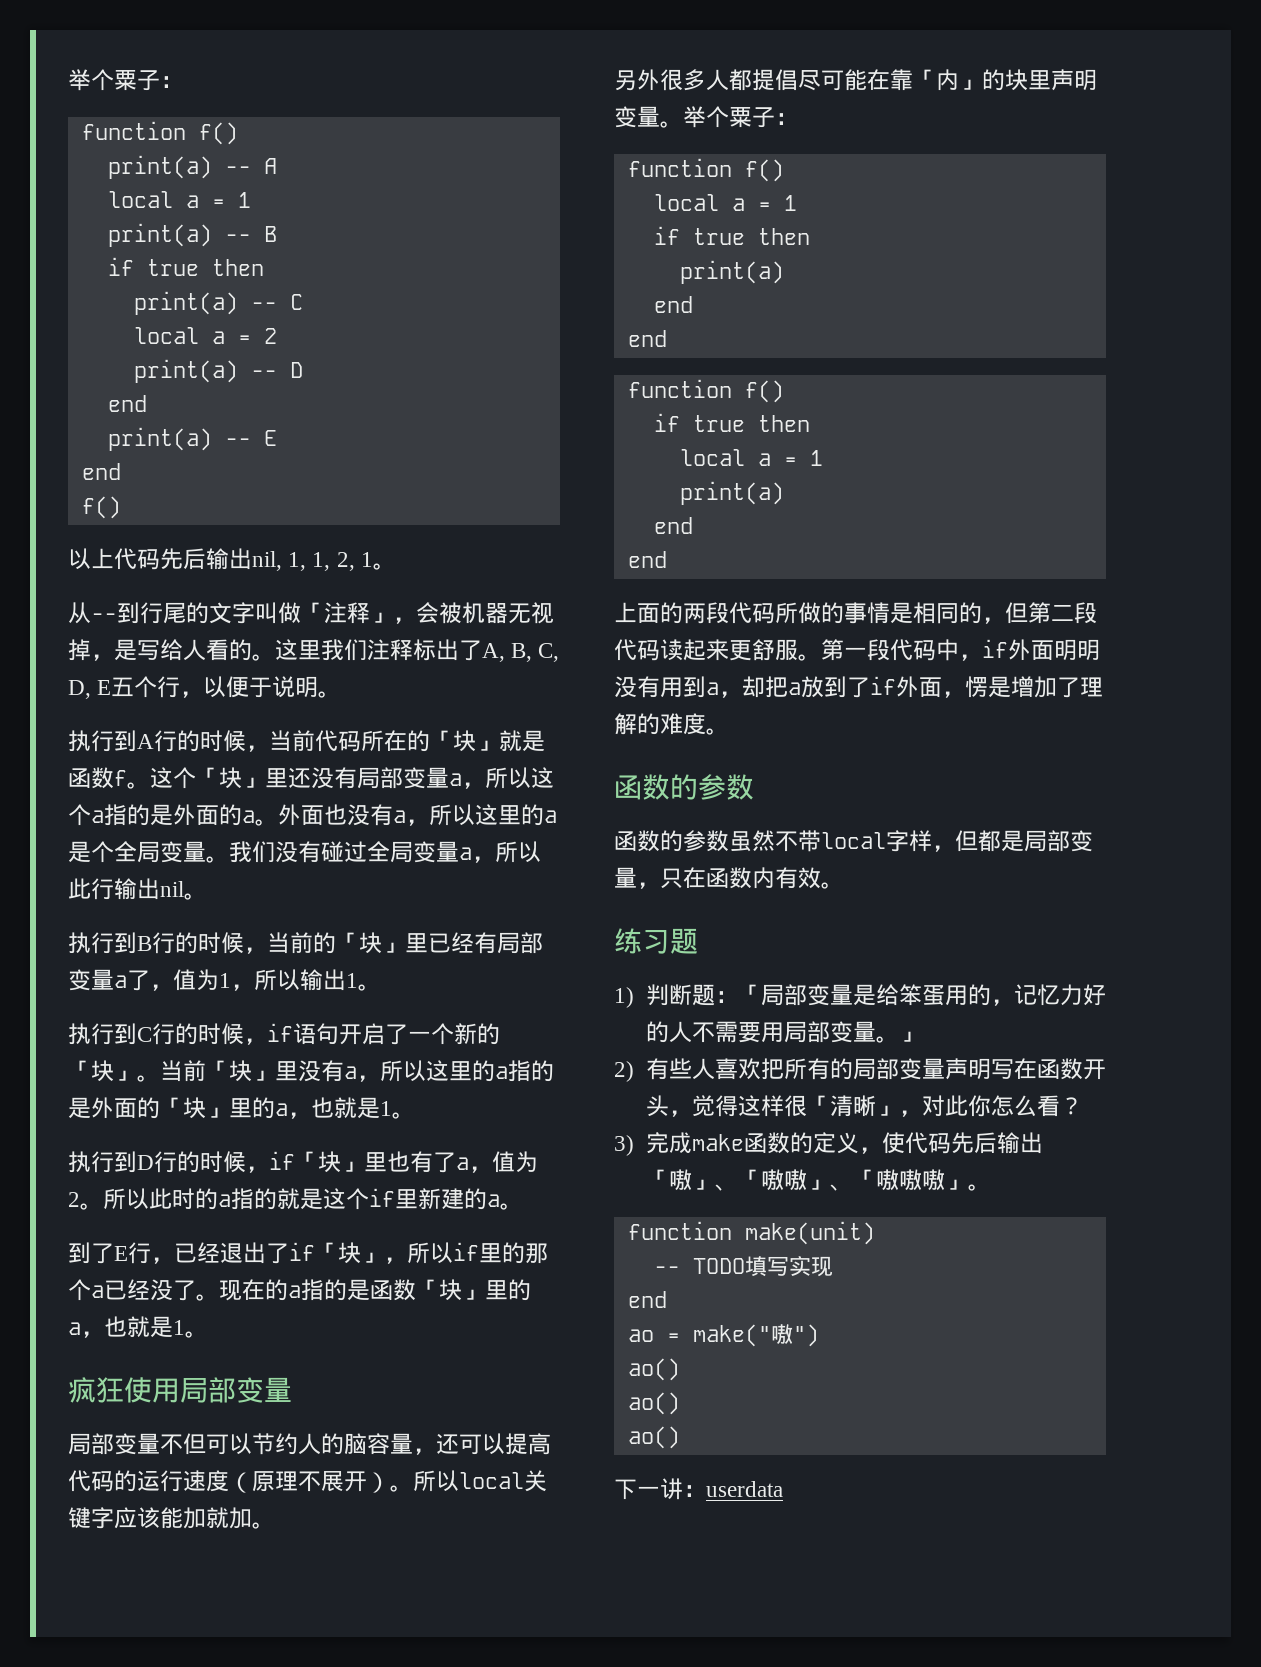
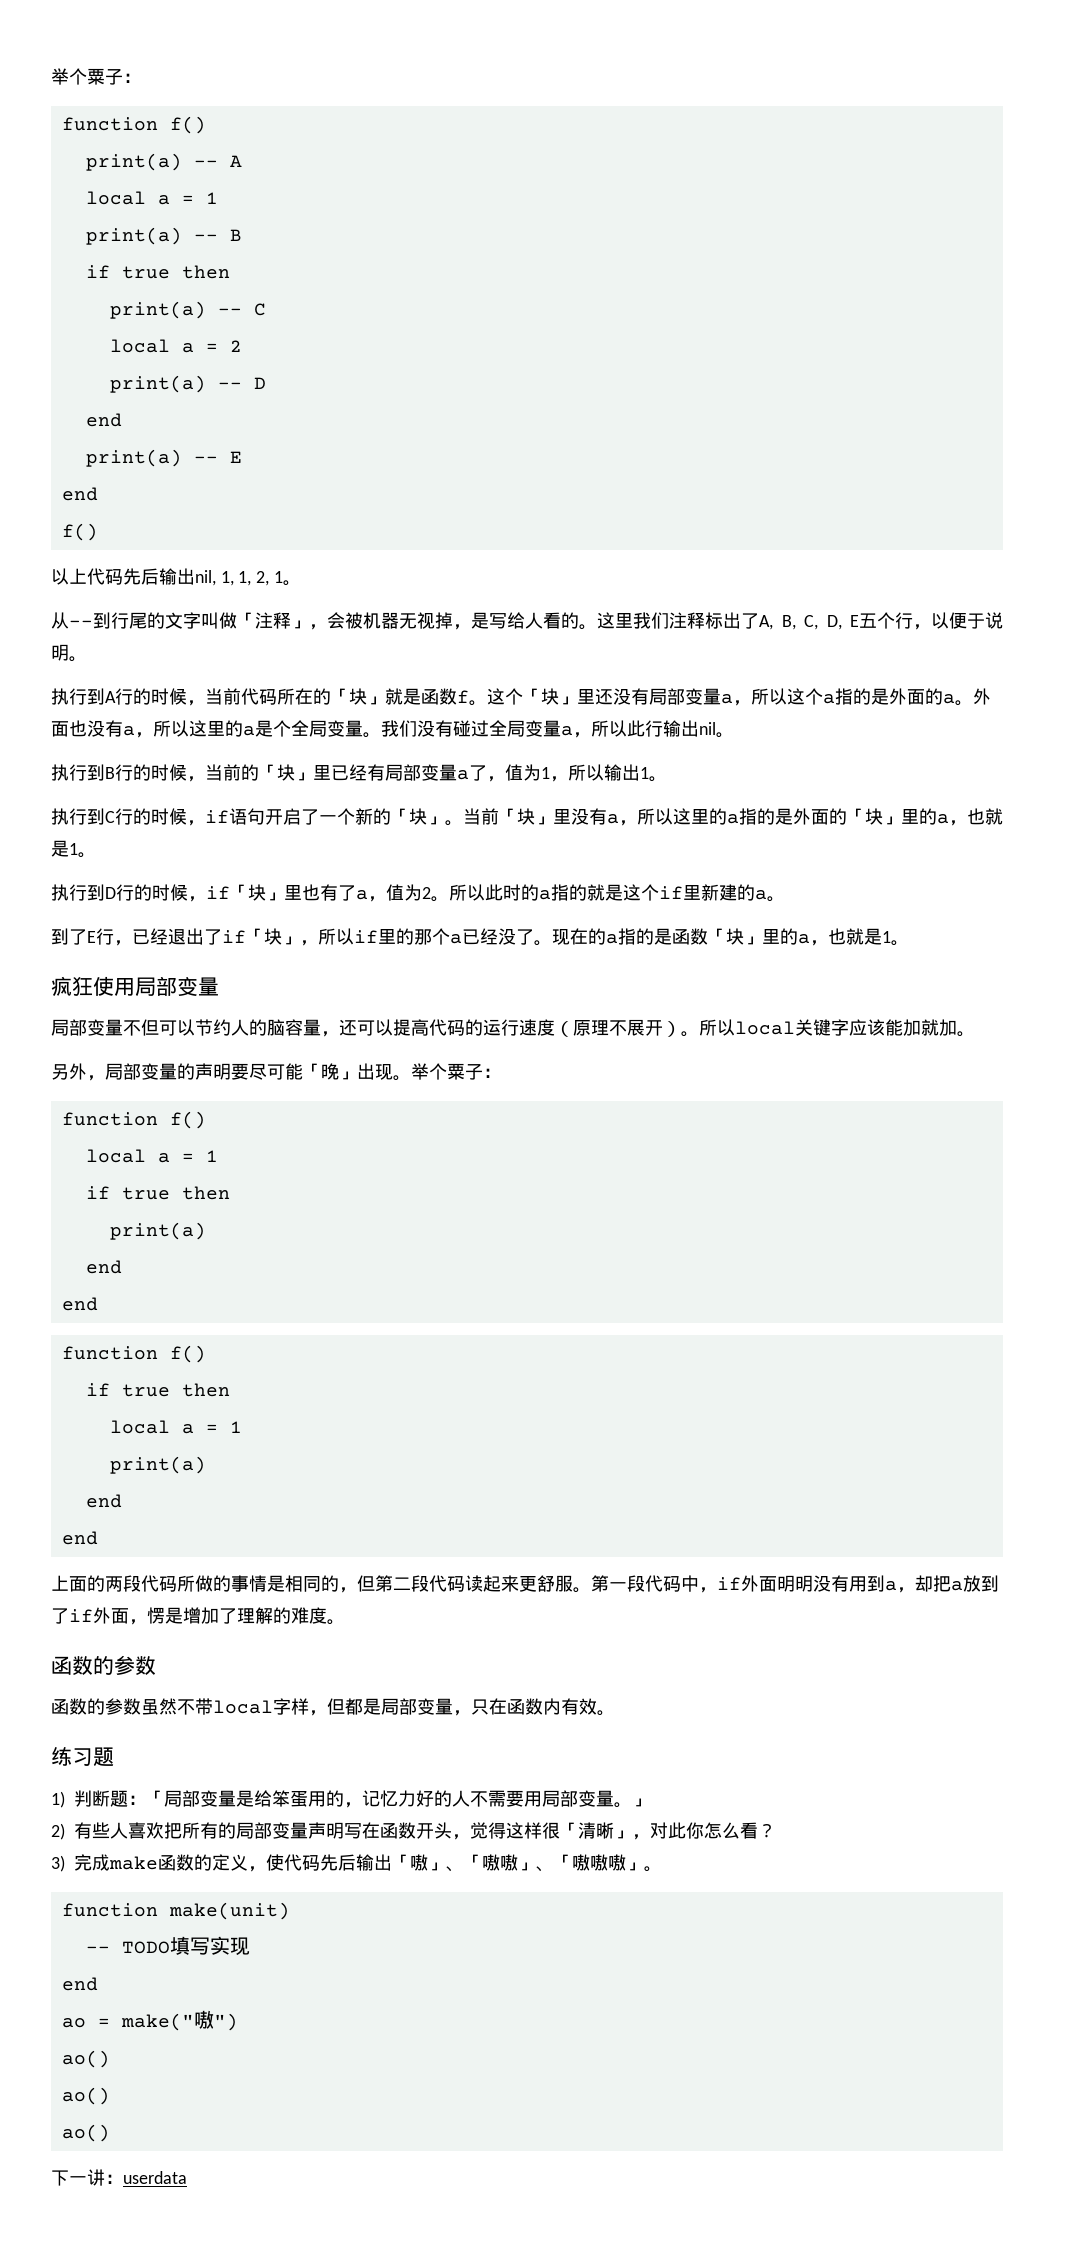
[660,69,1097,91] [614,106,660,128] 很多人都提倡尽可能在靠「内」的块里声明变量 -> [87,1063,393,1081] ，局部变量的声明要尽可能「晚」出现

